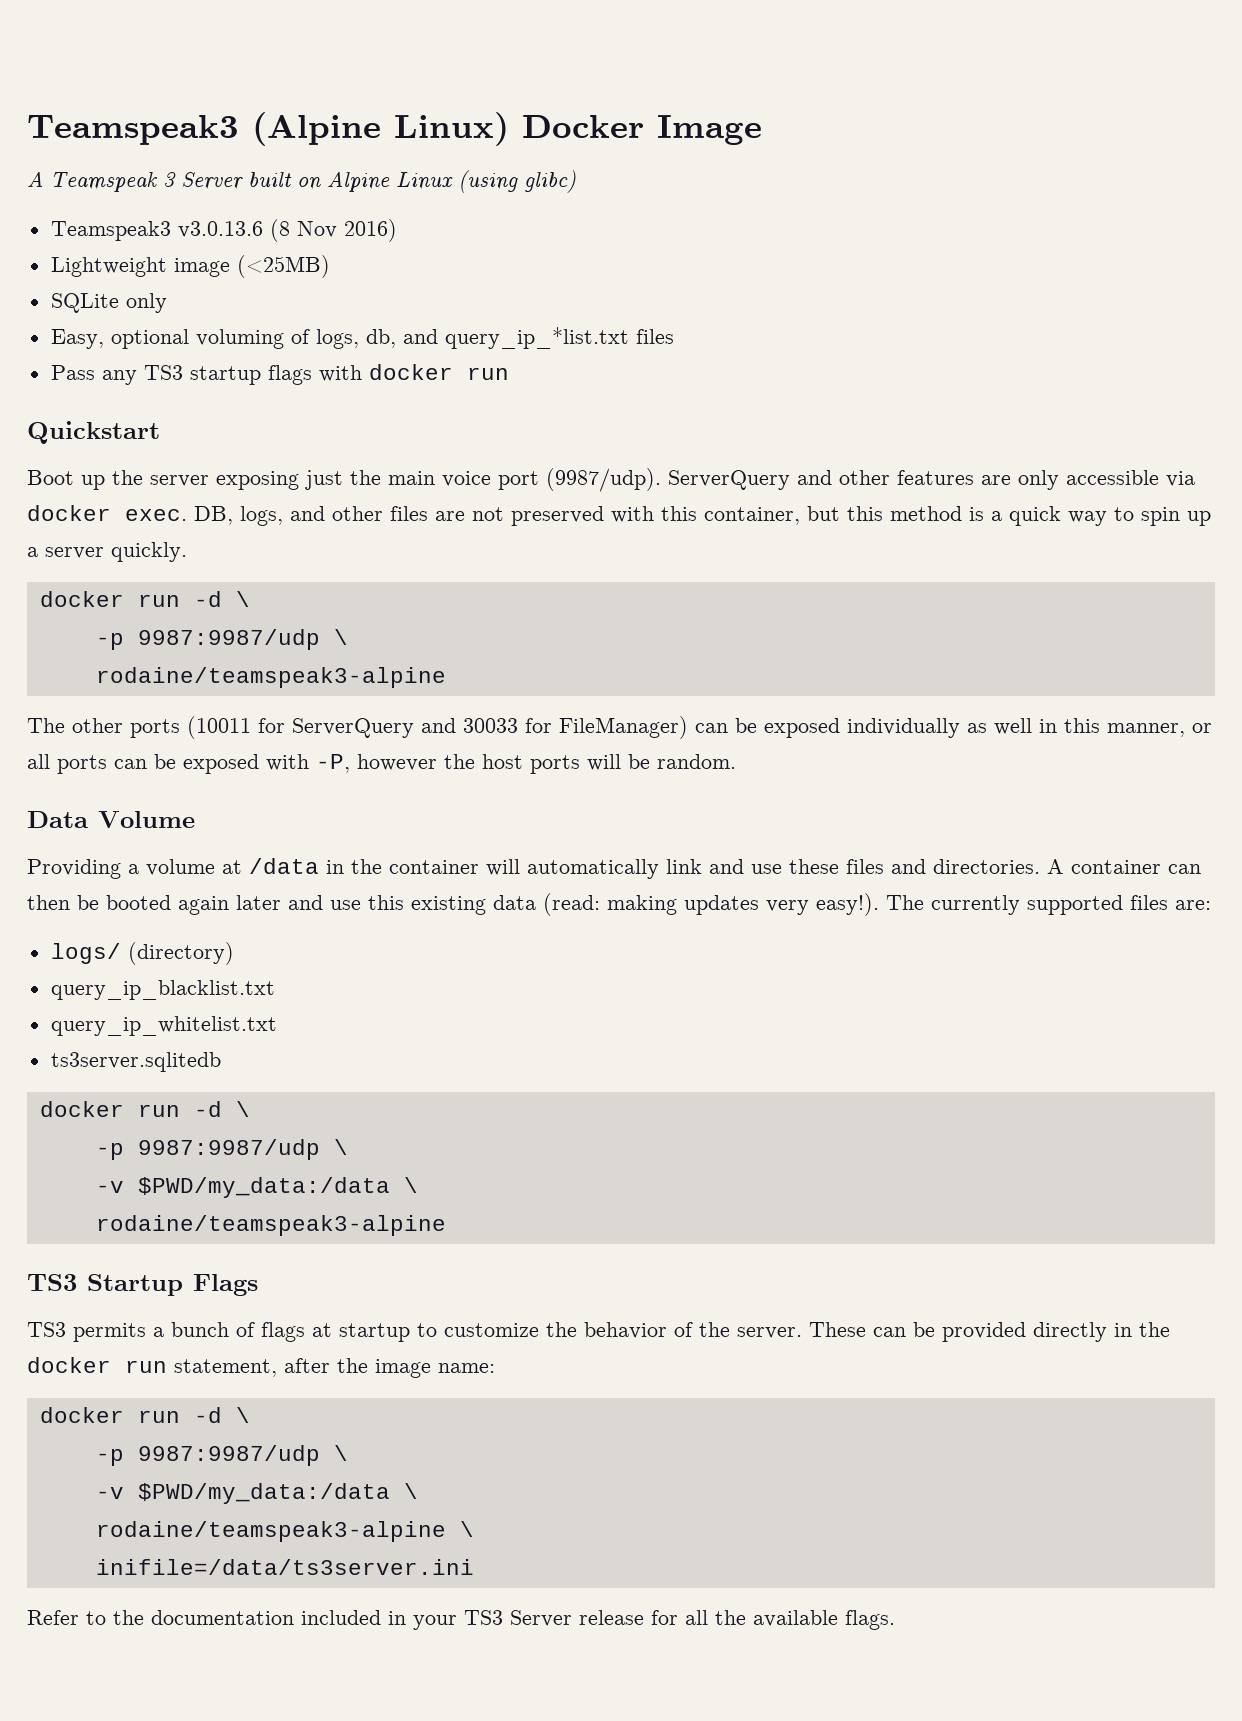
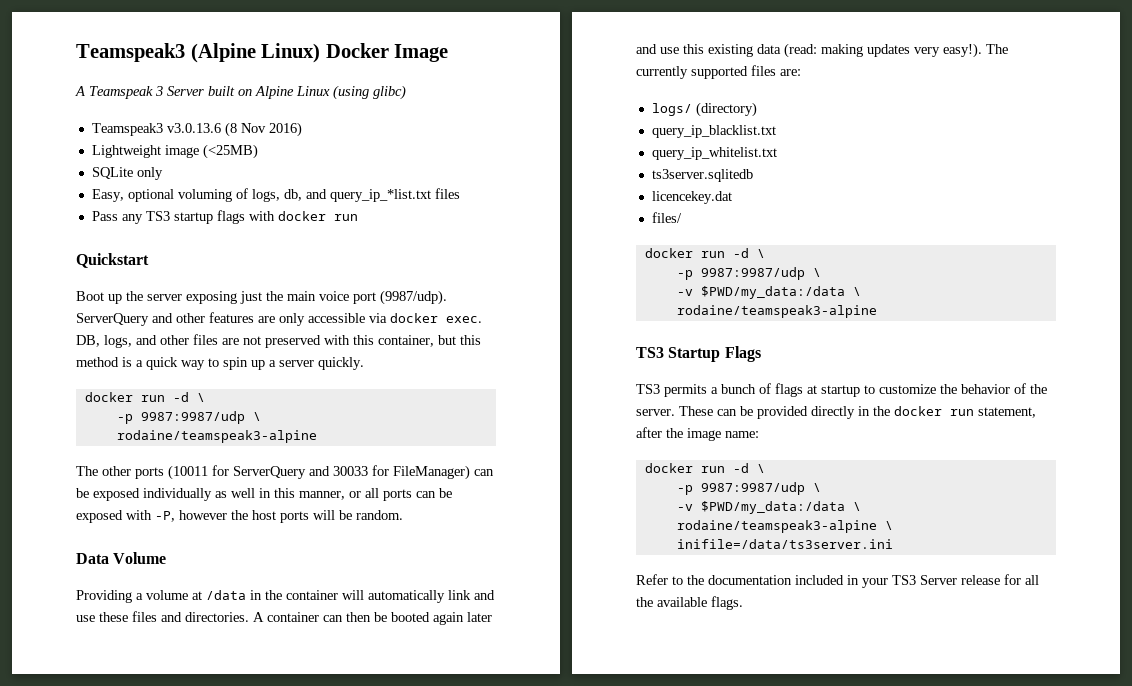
(221, 1062) none -> [651,191,732,204] [651,212,682,223] // licencekey.dat // files/

